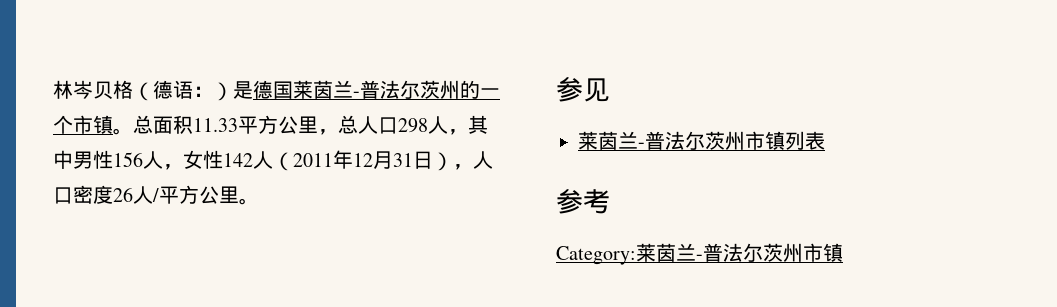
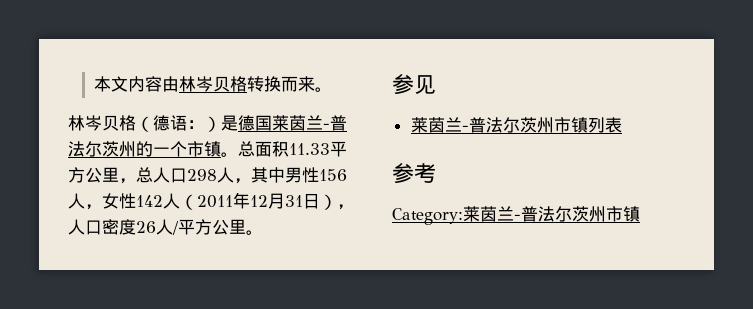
(53, 89) none -> [93,76,332,92] 本文内容由林岑贝格转换而来。 //

